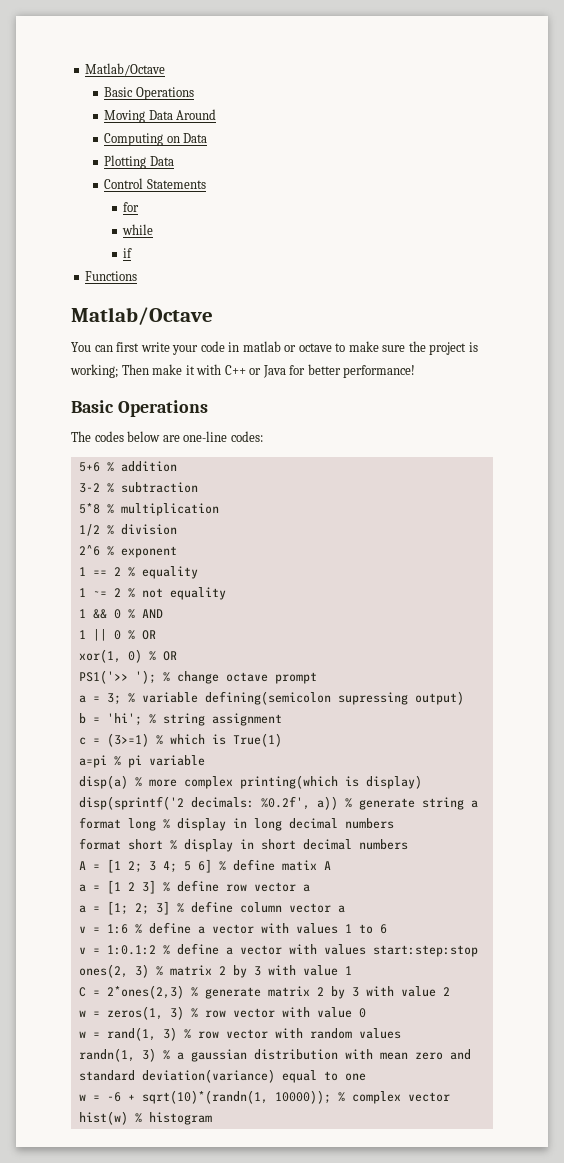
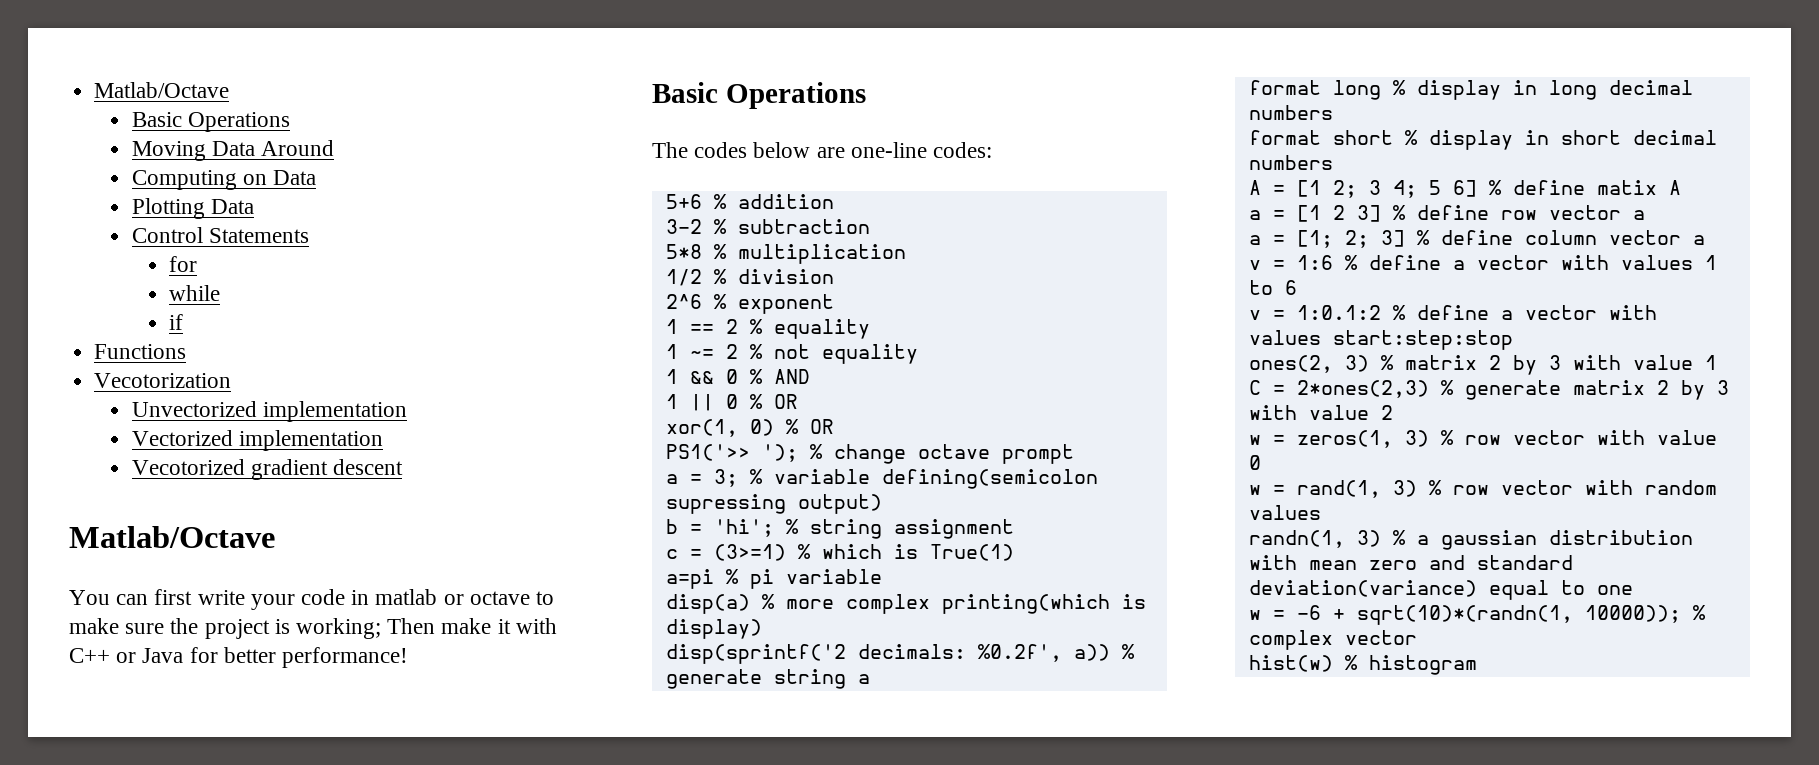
(138, 276) none -> [94,373,232,388] [131,401,407,422] [131,430,383,451] [131,459,404,480] // Vecotorization // Unvectorized implementation // Vectorized implementation // Vecotorized gradient descent

